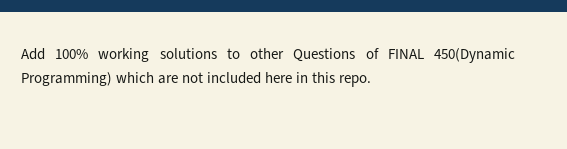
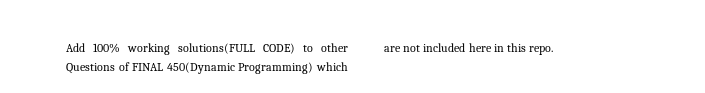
[159,48,217,59] solutions -> [178,43,295,54] solutions(FULL CODE)

